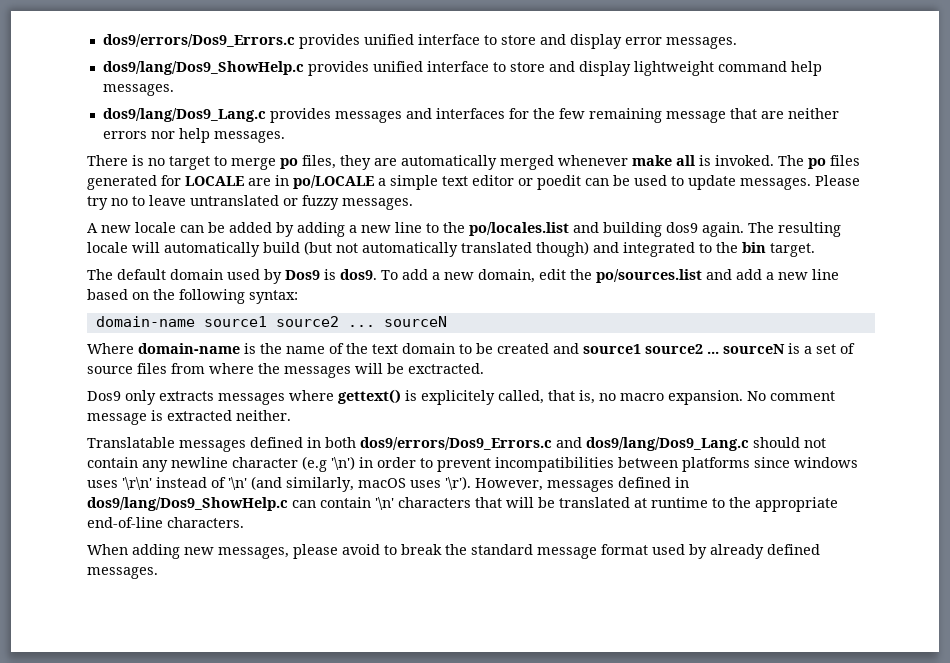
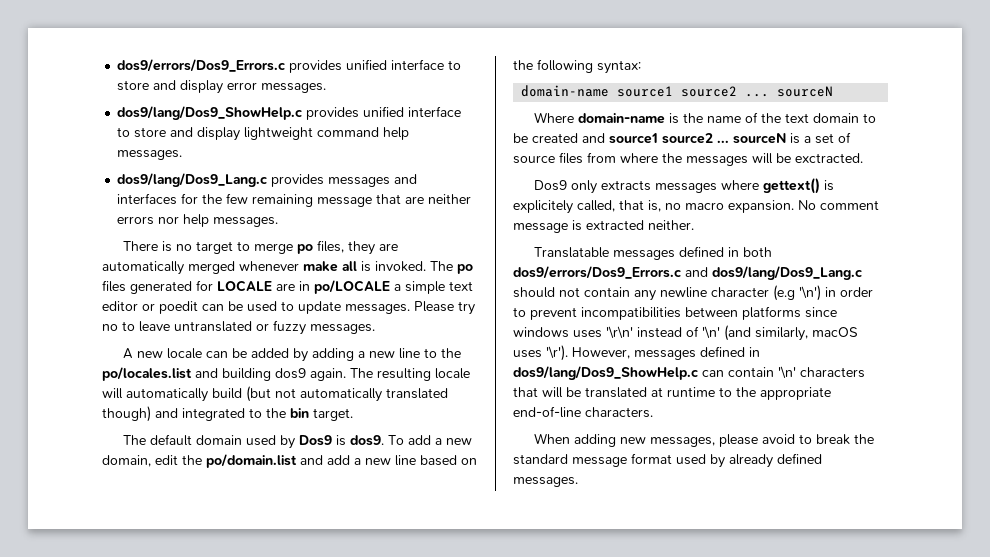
[596,269,702,283] po/sources.list -> [206,454,297,468] po/domain.list

